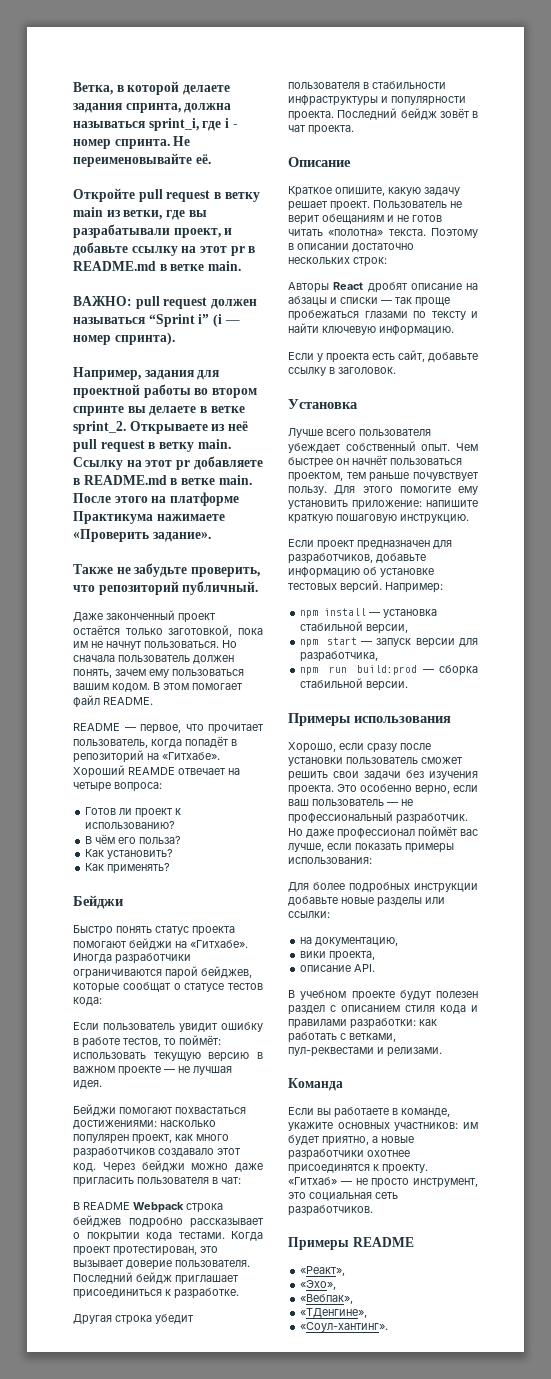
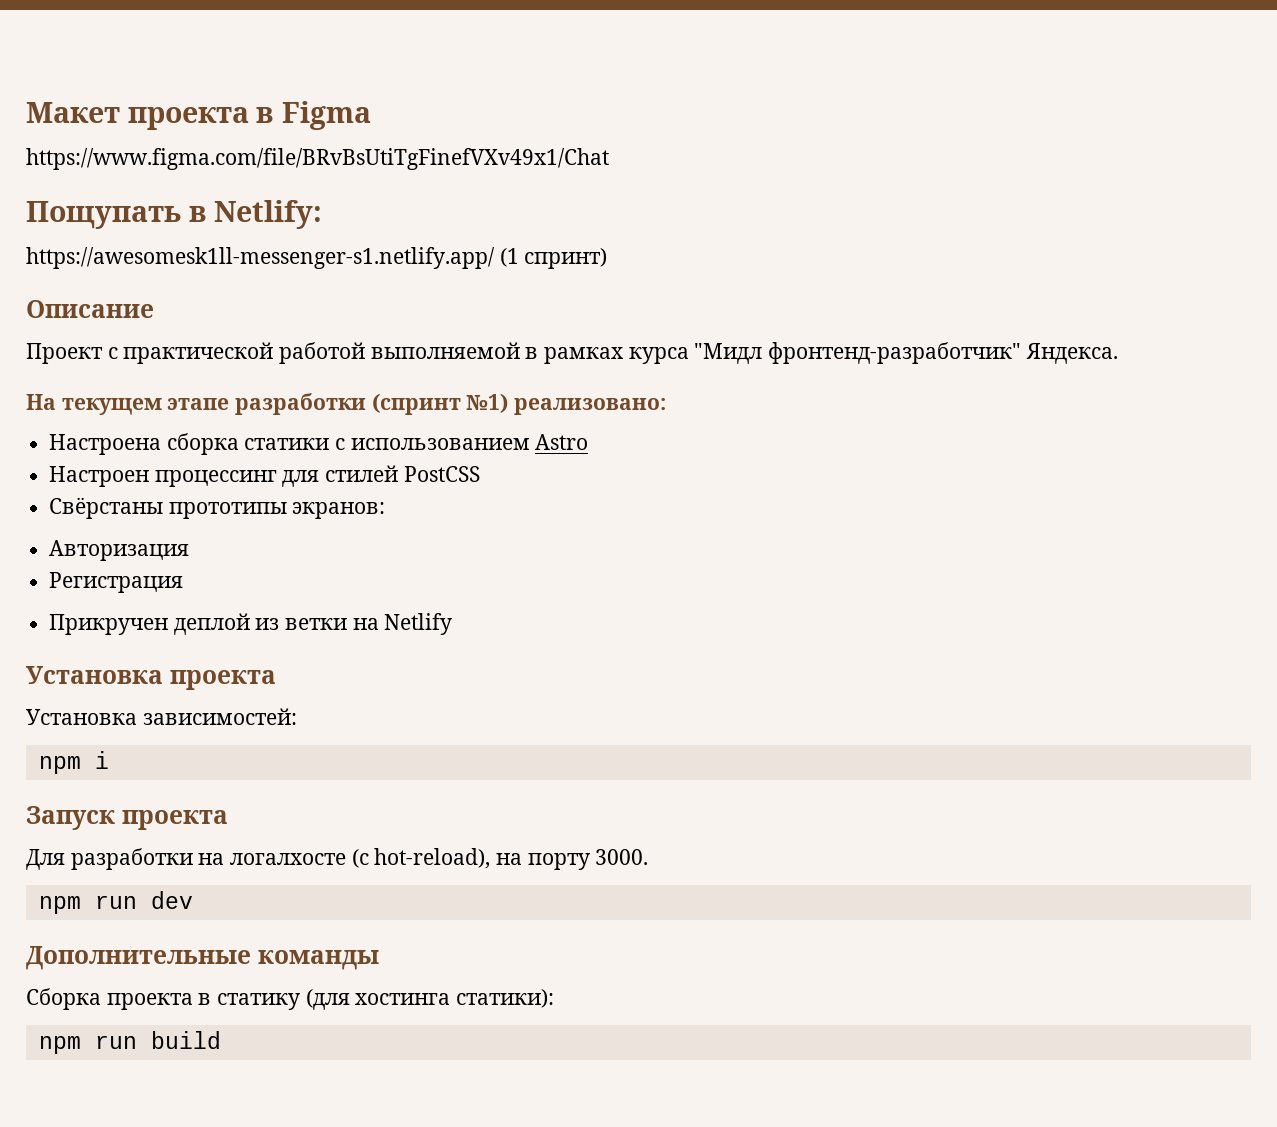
[73,81,230,95] [73,103,232,113] [73,118,238,131] [73,136,191,149] [73,153,211,167] [73,188,260,202] [73,207,207,220] [73,224,233,238] [73,242,256,256] [73,261,241,271] [73,296,257,309] [73,314,240,327] [73,332,175,345] [73,367,220,380] [73,384,257,398] [73,406,245,416] [73,421,248,434] [73,439,231,452] [73,456,263,470] [73,475,252,485] [73,492,239,506] [73,511,225,524] [73,529,211,542] [73,563,260,577] [73,581,259,595] [73,610,216,623] [73,625,263,637] [73,640,237,650] [73,655,234,664] [73,669,244,678] [73,682,243,692] [73,695,153,708] [73,723,264,734] [73,736,237,748] [73,750,220,763] [73,765,240,778] [73,782,162,792] [85,807,182,818] [85,821,176,829] [85,834,182,844] [85,849,174,859] [85,863,171,874] [73,895,123,909] [73,925,235,936] [73,938,248,950] [73,953,191,964] [73,966,252,979] [73,982,263,993] [73,997,102,1006] [73,1022,263,1032] [73,1035,221,1048] [73,1052,263,1062] [73,1066,232,1076] [73,1080,102,1089] [73,1104,246,1116] [73,1120,216,1129] [73,1134,229,1144] [73,1147,241,1158] [73,1160,263,1173] [73,1177,241,1187] [73,1202,223,1213] [73,1215,264,1228] [73,1231,263,1242] [73,1246,218,1256] [73,1260,250,1270] [73,1272,239,1285] [73,1288,239,1299] [73,1314,194,1325] [288,81,446,89] [288,95,466,106] [288,108,478,121] [288,125,354,135] [288,157,351,167] [288,186,460,197] [288,200,462,211] [288,214,442,225] [288,228,478,238] [288,243,414,252] [288,257,387,267] [288,282,478,293] [288,296,450,307] [288,310,478,321] [288,323,454,336] [288,350,478,363] [288,367,396,376] [288,399,358,409] [288,428,431,438] [288,441,478,453] [288,455,462,468] [288,472,479,482] [288,485,478,495] [288,500,478,510] [288,514,469,524] [288,539,452,550] [288,553,426,564] [288,567,434,578] [288,580,443,593] [300,608,438,618] [300,621,409,634] [300,637,478,648] [300,651,379,662] [300,665,478,676] [300,678,409,691] [288,713,451,726] [288,742,431,753] [288,757,463,766] [288,770,478,781] [288,784,478,795] [288,799,413,806] [288,811,468,824] [288,826,478,839] [288,843,454,853] [288,857,372,864] [288,882,478,893] [288,896,445,907] [288,911,330,918] [300,937,399,946] [300,951,376,961] [300,964,376,972] [288,990,478,1001] [288,1005,478,1015] [288,1018,437,1029] [288,1032,396,1043] [288,1047,442,1057] [288,1078,343,1091] [288,1107,450,1118] [288,1122,478,1131] [288,1135,414,1146] [288,1149,410,1160] [288,1164,428,1174] [288,1177,478,1188] [288,1192,398,1201] [288,1205,373,1216] [288,1237,414,1250] [300,1266,346,1276] [300,1280,337,1290] [300,1294,354,1304] [300,1308,368,1318] [300,1322,389,1332] Ветка, в которой делаете задания спринта, должна называться sprint_i, где i - номер спринта. Не переименовывайте её. // Откройте pull request в ветку main из ветки, где вы разрабатывали проект, и добавьте ссылку на этот pr в README.md в ветке main. // ВАЖНО: pull request должен называться “Sprint i” (i — номер спринта). // Например, задания для проектной работы во втором спринте вы делаете в ветке sprint_2. Открываете из неё pull request в ветку main. Ссылку на этот pr добавляете в README.md в ветке main. После этого на платформе Практикума нажимаете «Проверить задание». // Также не забудьте проверить, что репозиторий публичный. // Даже законченный проект остаётся только заготовкой, пока им не начнут пользоваться. Но сначала пользователь должен понять, зачем ему пользоваться вашим кодом. В этом помогает файл README. // README — первое, что прочитает пользователь, когда попадёт в репозиторий на «Гитхабе». Хороший REAMDE отвечает на четыре вопроса: // Готов ли проект к использованию? // В чём его польза? // Как установить? // Как применять? // Бейджи // Быстро понять статус проекта помогают бейджи на «Гитхабе». Иногда разработчики ограничиваются парой бейджев, которые сообщат о статусе тестов кода: // Если пользователь увидит ошибку в работе тестов, то поймёт: использовать текущую версию в важном проекте — не лучшая идея. // Бейджи помогают похвастаться достижениями: насколько популярен проект, как много разработчиков создавало этот код. Через бейджи можно даже пригласить пользователя в чат: // В README Webpack строка бейджев подробно рассказывает о покрытии кода тестами. Когда проект протестирован, это вызывает доверие пользователя. Последний бейдж приглашает присоединиться к разработке. // Другая строка убедит пользователя в стабильности инфраструктуры и популярности проекта. Последний бейдж зовёт в чат проекта. // Описание // Краткое опишите, какую задачу решает проект. Пользователь не верит обещаниям и не готов читать «полотна» текста. Поэтому в описании достаточно нескольких строк: // Авторы React дробят описание на абзацы и списки — так проще пробежаться глазами по тексту и найти ключевую информацию. // Если у проекта есть сайт, добавьте ссылку в заголовок. // Установка // Лучше всего пользователя убеждает собственный опыт. Чем быстрее он начнёт пользоваться проектом, тем раньше почувствует пользу. Для этого помогите ему установить приложение: напишите краткую пошаговую инструкцию. // Если проект предназначен для разработчиков, добавьте информацию об установке тестовых версий. Например: // npm install — установка стабильной версии, // npm start — запуск версии для разработчика, // npm run build:prod — сборка стабильной версии. // Примеры использования // Хорошо, если сразу после установки пользователь сможет решить свои задачи без изучения проекта. Это особенно верно, если ваш пользователь — не профессиональный разработчик. Но даже профессионал поймёт вас лучше, если показать примеры использования: // Для более подробных инструкции добавьте новые разделы или ссылки: // на документацию, // вики проекта, // описание API. // В учебном проекте будут полезен раздел с описанием стиля кода и правилами разработки: как работать с ветками, пул-реквестами и релизами. // Команда // Если вы работаете в команде, укажите основных участников: им будет приятно, а новые разработчики охотнее присоединятся к проекту. «Гитхаб» — не просто инструмент, это социальная сеть разработчиков. // Примеры README // «Реакт», // «Эхо», // «Вебпак», // «ТДенгине», // «Соул-хантинг». -> [26,101,372,130] [26,148,609,170] [26,200,323,229] [26,247,608,269] [26,300,154,318] [26,342,1118,364] [26,393,667,415] [49,433,589,455] [49,465,480,487] [49,497,386,519] [49,540,190,561] [49,572,184,593] [49,613,453,635] [26,666,276,690] [26,708,297,725] [38,751,109,774] [26,806,228,830] [26,848,649,870] [38,891,193,914] [26,946,379,970] [26,988,555,1010] [38,1031,221,1054] Макет проекта в Figma // https://www.figma.com/file/BRvBsUtiTgFinefVXv49x1/Chat // Пощупать в Netlify: // https://awesomesk1ll-messenger-s1.netlify.app/ (1 спринт) // Описание // Проект с практической работой выполняемой в рамках курса "Мидл фронтенд-разработчик" Яндекса. // На текущем этапе разработки (спринт №1) реализовано: // Настроена сборка статики с использованием Astro // Настроен процессинг для стилей PostCSS // Свёрстаны прототипы экранов: // Авторизация // Регистрация // Прикручен деплой из ветки на Netlify // Установка проекта // Установка зависимостей: // npm i // Запуск проекта // Для разработки на логалхосте (с hot-reload), на порту 3000. // npm run dev // Дополнительные команды // Сборка проекта в статику (для хостинга статики): // npm run build

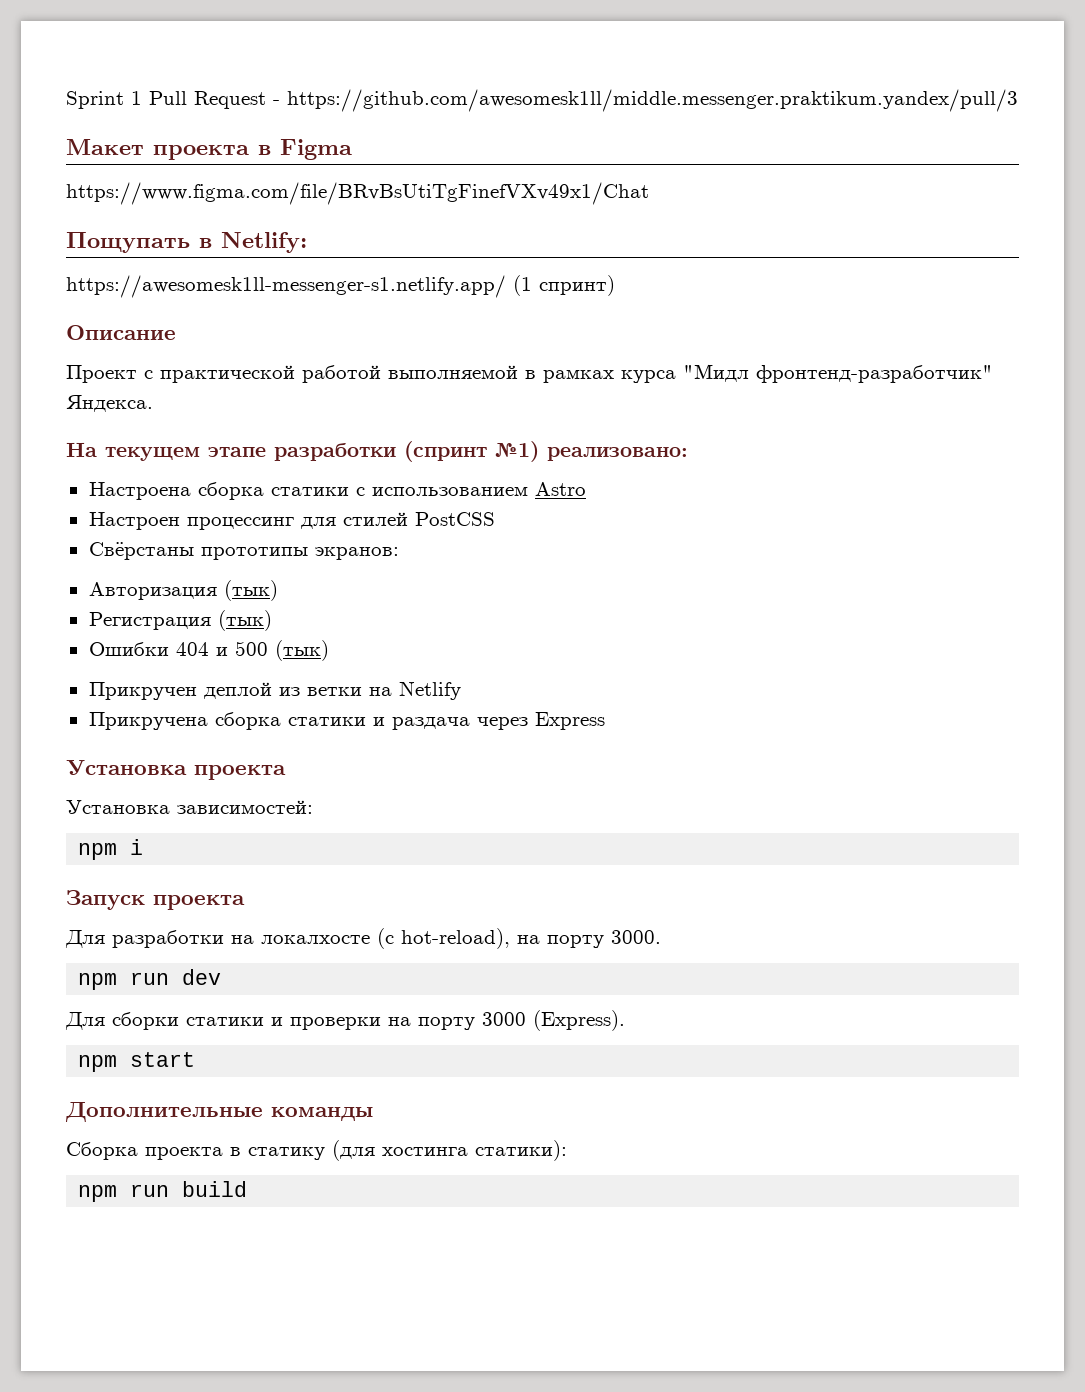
(26, 112) none -> [66,89,1018,112] Sprint 1 Pull Request - https://github.com/awesomesk1ll/middle.messenger.praktikum.yandex/pull/3 //
(190, 550) none -> [223,580,278,601] (тык)
(184, 582) none -> [217,610,272,631] [88,640,329,661] (тык) // Ошибки 404 и 500 (тык)
(453, 624) none -> [88,712,605,730] // Прикручена сборка статики и раздача через Express
[230,853,347,865] логалхосте -> [261,935,370,944] локалхосте
(193, 900) none -> [65,1010,625,1031] [78,1052,196,1072] // Для сборки статики и проверки на порту 3000 (Express). // npm start

